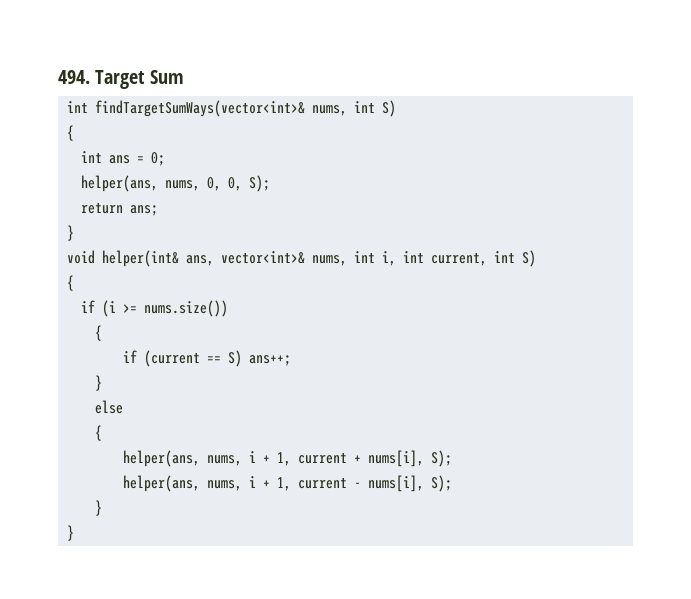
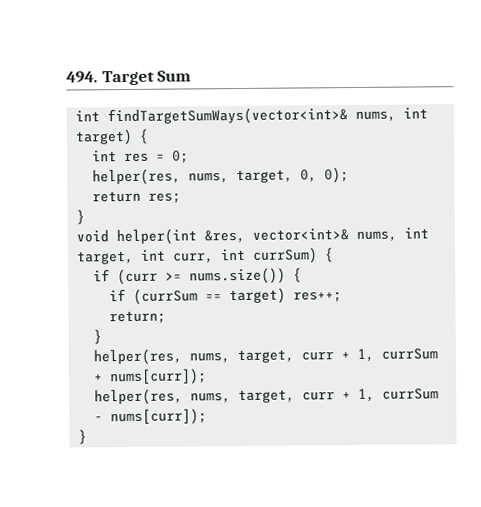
[382,100,397,117] S) // -> [74,128,133,146] target)
[109,155,131,164] ans -> [123,152,149,163] res
[81,175,271,192] helper(ans, nums, 0, 0, S); -> [91,167,349,186] helper(res, nums, target, 0, 0);
[130,205,159,216] ans; -> [147,192,181,204] res;
[102,250,215,267] helper(int& ans, -> [115,228,245,246] helper(int &res,
[382,250,537,267] [67,275,75,291] [81,300,117,317] i, int current, int S) // { // if (i -> [75,247,334,265] [92,268,158,286] target, int curr, int currSum) { // if (curr
[95,325,103,341] [123,350,292,367] [95,375,103,391] [95,400,124,414] [95,425,103,441] [123,450,453,467] [123,475,453,492] [95,500,103,516] [67,525,75,541] // { // if (current == S) ans++; // } // else // { // helper(ans, nums, i + 1, current + nums[i], S); // helper(ans, nums, i + 1, current - nums[i], S); // } // } -> [292,267,302,283] [108,287,342,305] [108,310,166,325] [92,329,102,345] [92,348,438,366] [93,368,207,386] [93,388,439,406] [93,408,207,426] [77,429,87,445] { // if (currSum == target) res++; // return; // } // helper(res, nums, target, curr + 1, currSum + nums[curr]); // helper(res, nums, target, curr + 1, currSum - nums[curr]); // }

